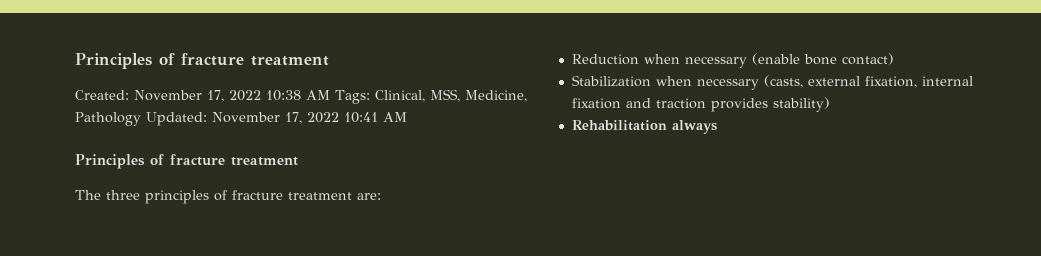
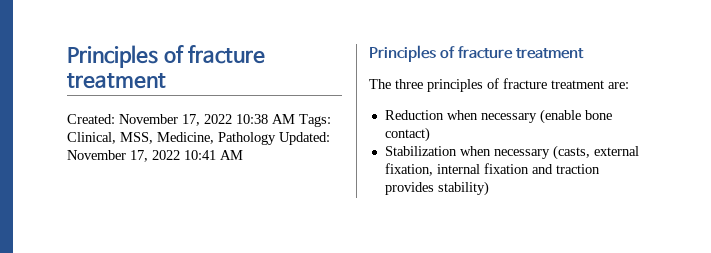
[571,120,717,134] // Rehabilitation always -> (489, 188) none

